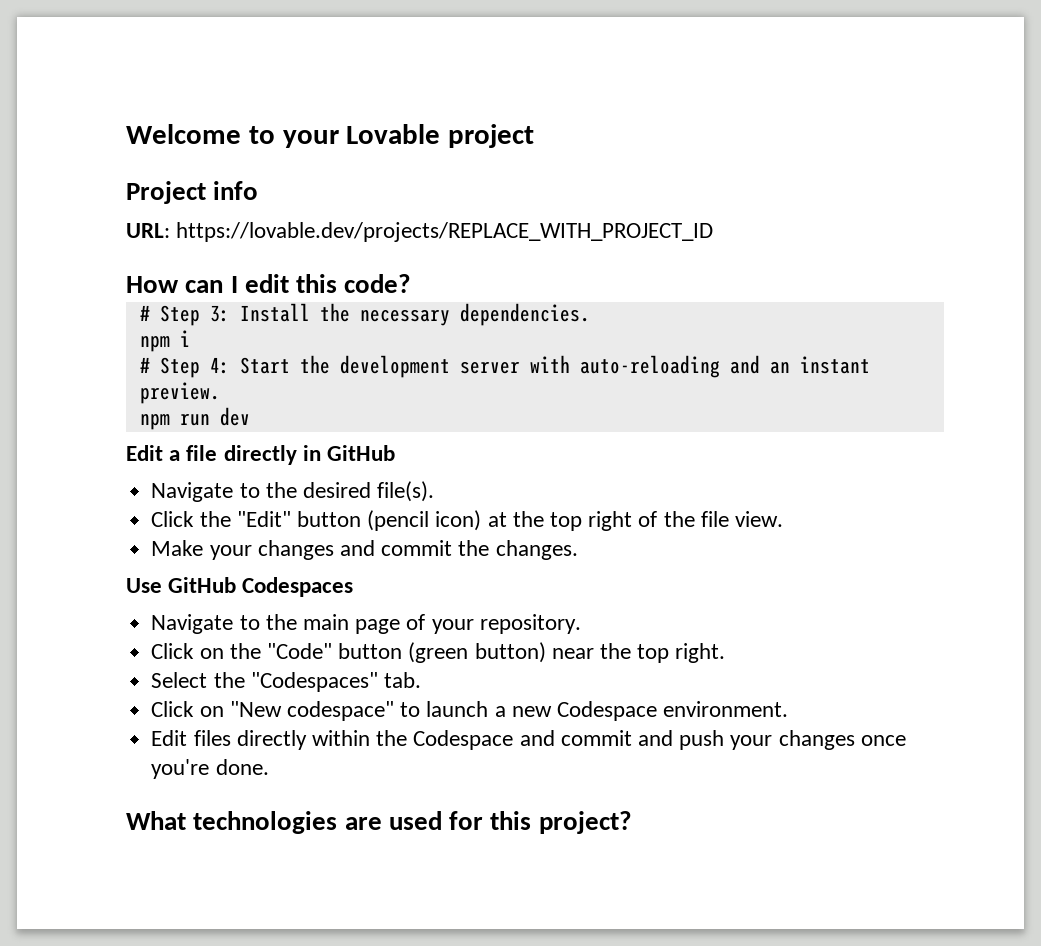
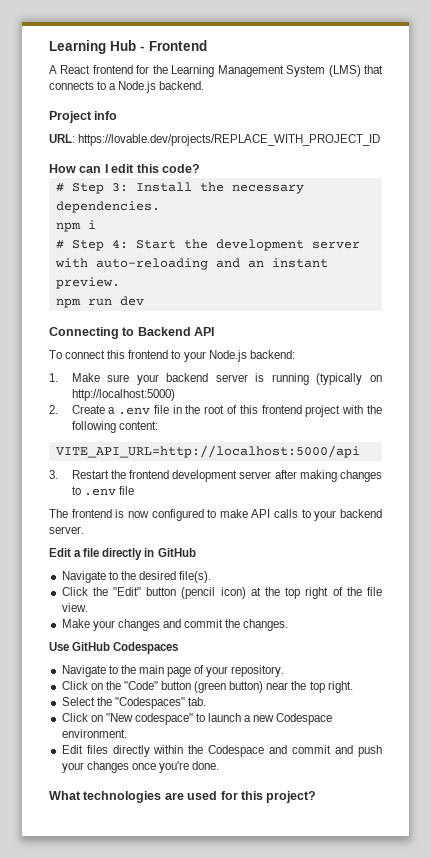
[126,124,535,148] Welcome to your Lovable project -> [49,40,207,54] [49,65,383,77] [49,81,205,93] Learning Hub - Frontend // A React frontend for the Learning Management System (LMS) that connects to a Node.js backend.
(250, 416) none -> [49,327,215,339] [49,350,295,362] [49,373,382,385] [71,389,175,401] [49,405,383,417] [71,421,158,433] [55,445,360,458] [49,470,382,482] [71,486,134,496] [49,509,382,521] [49,526,84,534] // Connecting to Backend API // To connect this frontend to your Node.js backend: // 1. Make sure your backend server is running (typically on http://localhost:5000) // 2. Create a .env file in the root of this frontend project with the following content: // VITE_API_URL=http://localhost:5000/api // 3. Restart the frontend development server after making changes to .env file // The frontend is now configured to make API calls to your backend server.

